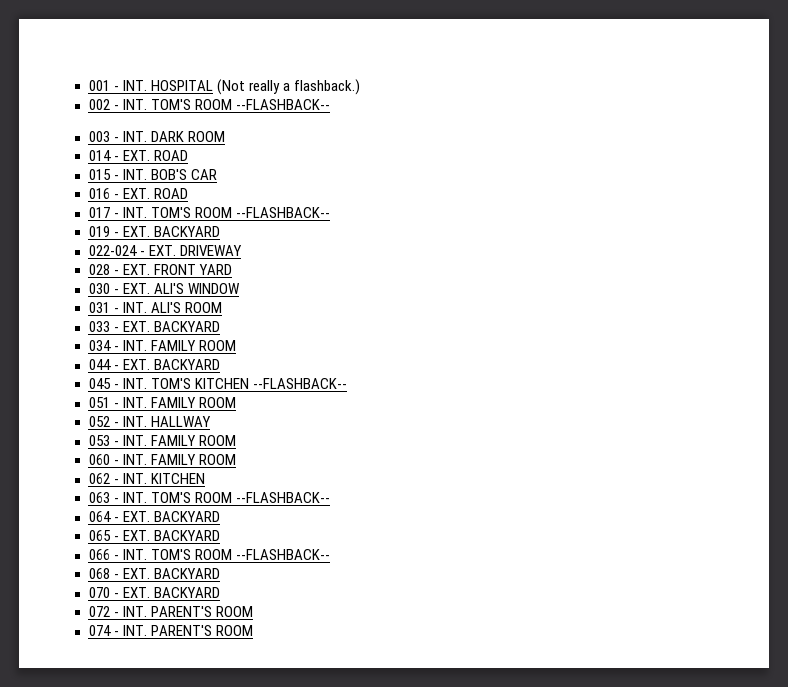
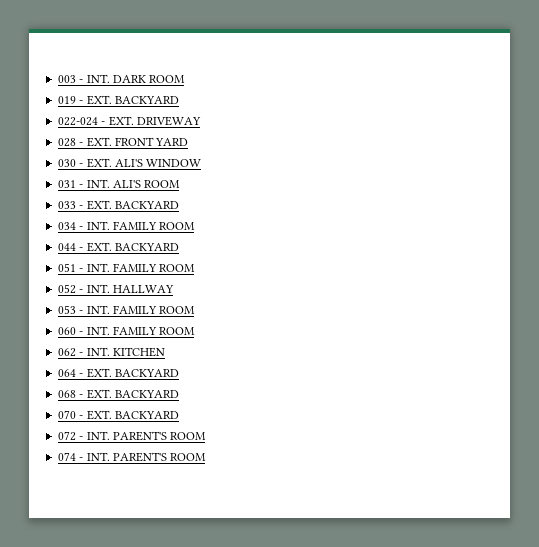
[88,79,360,95] [88,99,330,110] 001 - INT. HOSPITAL (Not really a flashback.) // 002 - INT. TOM'S ROOM --FLASHBACK-- // -> (57, 79) none
[88,150,188,161] [88,169,217,180] [88,188,188,199] [88,207,330,218] // 014 - EXT. ROAD // 015 - INT. BOB'S CAR // 016 - EXT. ROAD // 017 - INT. TOM'S ROOM --FLASHBACK-- -> (186, 79) none
[88,378,347,389] // 045 - INT. TOM'S KITCHEN --FLASHBACK-- -> (179, 247) none
[88,492,330,503] [88,511,220,522] [88,530,220,541] [88,549,330,560] 063 - INT. TOM'S ROOM --FLASHBACK-- // 064 - EXT. BACKYARD // 065 - EXT. BACKYARD // 066 - INT. TOM'S ROOM --FLASHBACK-- -> [57,368,179,378] 064 - EXT. BACKYARD

